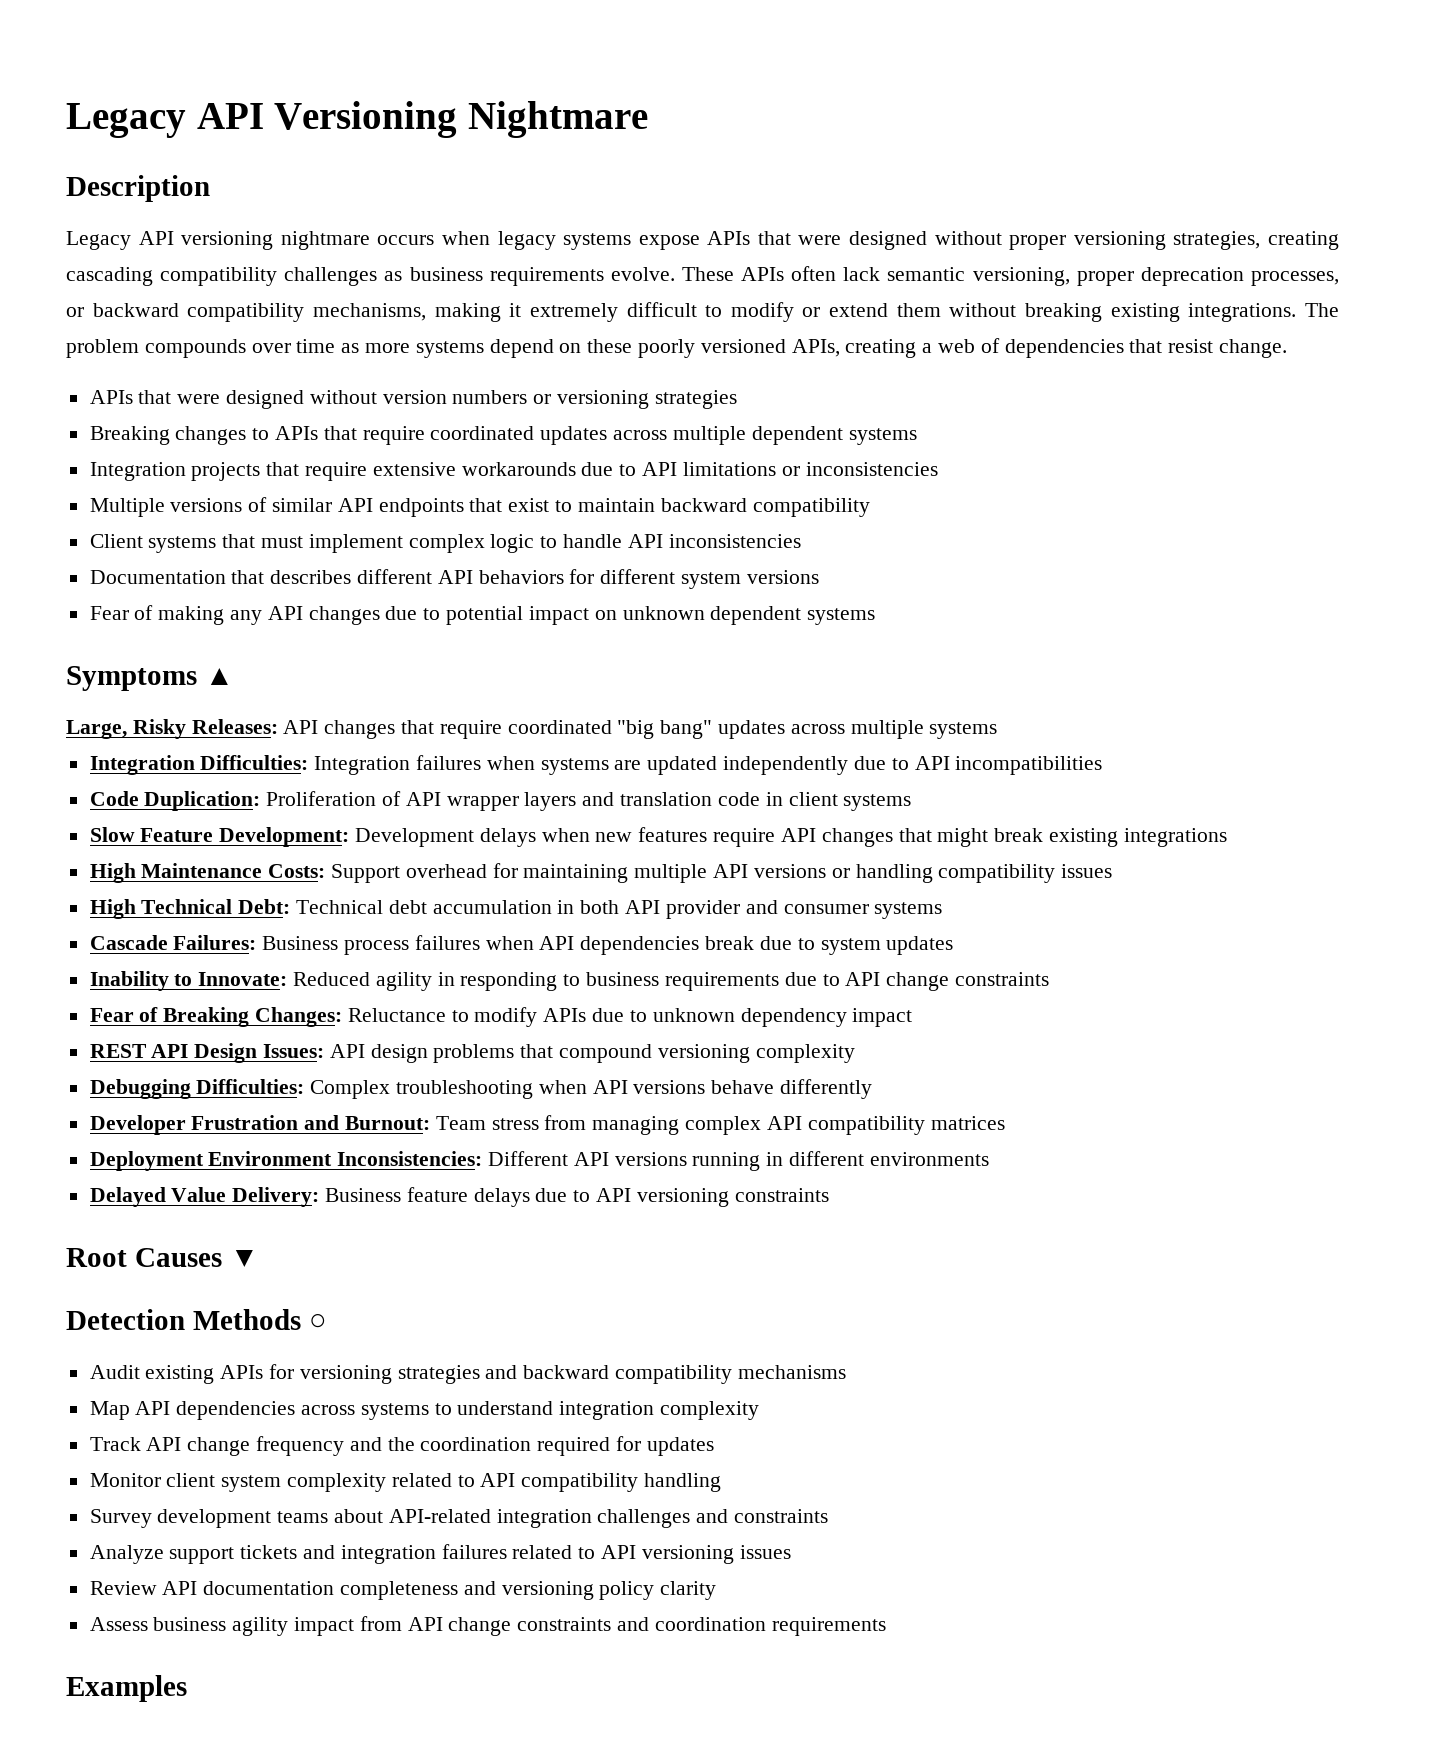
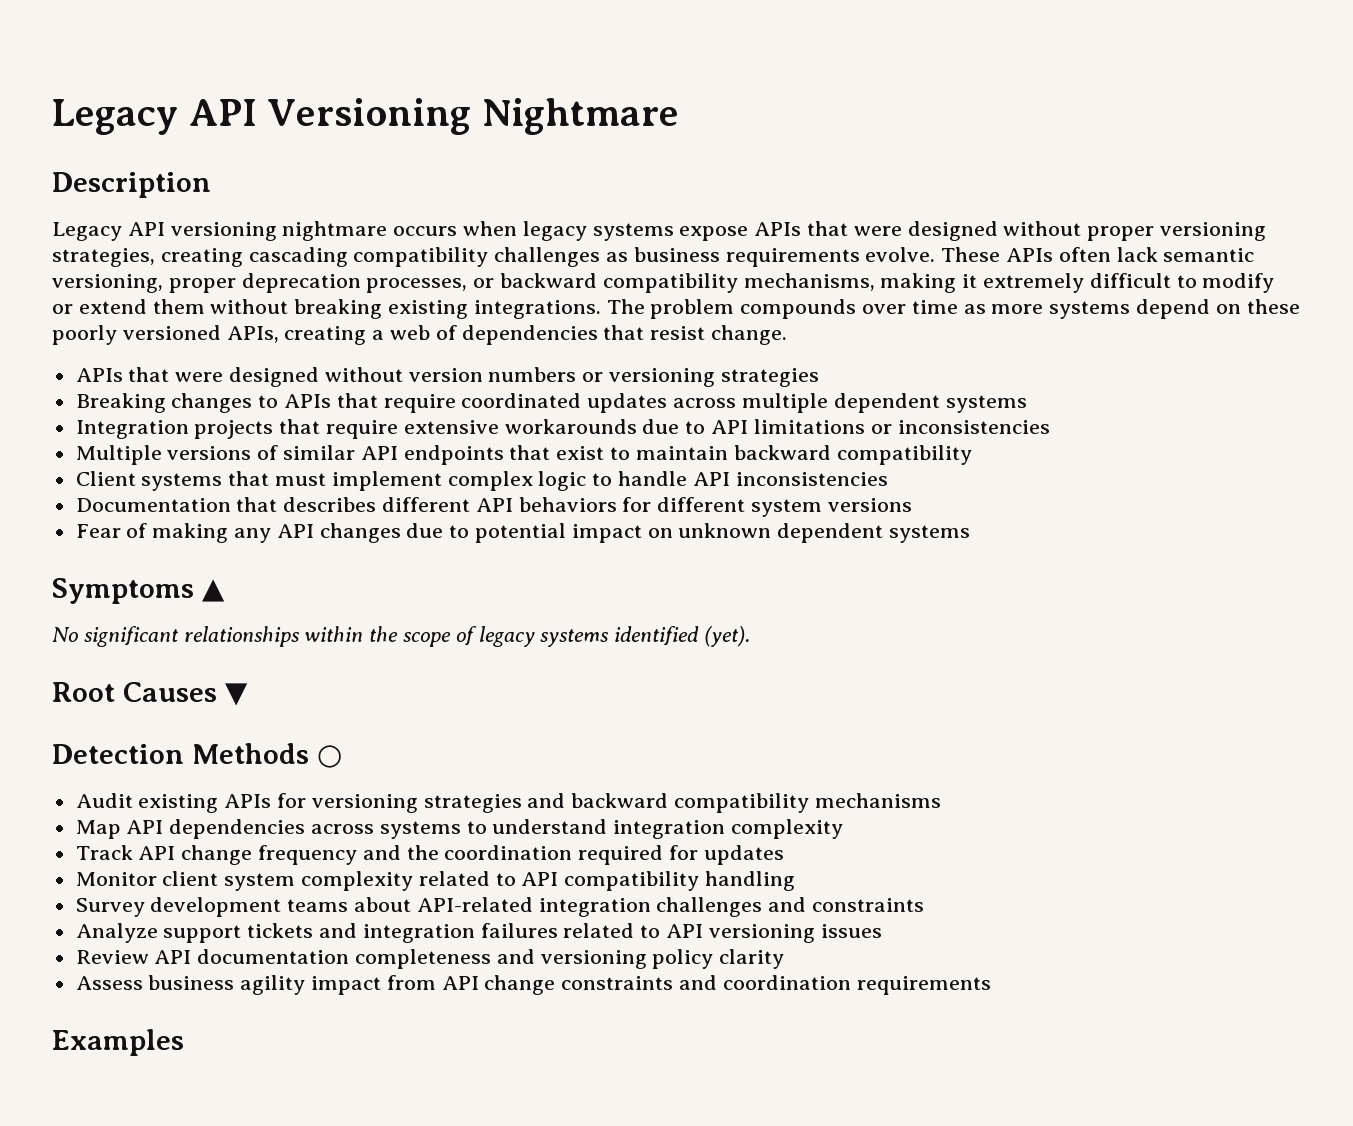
[66,719,998,739] [89,755,1103,775] [89,791,912,811] [89,827,1227,847] [89,863,1113,883] [89,899,943,919] [89,935,954,955] [89,971,1049,991] [89,1007,913,1027] [89,1043,855,1063] [89,1079,873,1099] [89,1115,1005,1135] [89,1151,989,1171] [89,1187,829,1207] Large, Risky Releases: API changes that require coordinated "big bang" updates across multiple systems // Integration Difficulties: Integration failures when systems are updated independently due to API incompatibilities // Code Duplication: Proliferation of API wrapper layers and translation code in client systems // Slow Feature Development: Development delays when new features require API changes that might break existing integrations // High Maintenance Costs: Support overhead for maintaining multiple API versions or handling compatibility issues // High Technical Debt: Technical debt accumulation in both API provider and consumer systems // Cascade Failures: Business process failures when API dependencies break due to system updates // Inability to Innovate: Reduced agility in responding to business requirements due to API change constraints // Fear of Breaking Changes: Reluctance to modify APIs due to unknown dependency impact // REST API Design Issues: API design problems that compound versioning complexity // Debugging Difficulties: Complex troubleshooting when API versions behave differently // Developer Frustration and Burnout: Team stress from managing complex API compatibility matrices // Deployment Environment Inconsistencies: Different API versions running in different environments // Delayed Value Delivery: Business feature delays due to API versioning constraints -> [52,626,751,647] No significant relationships within the scope of legacy systems identified (yet).

